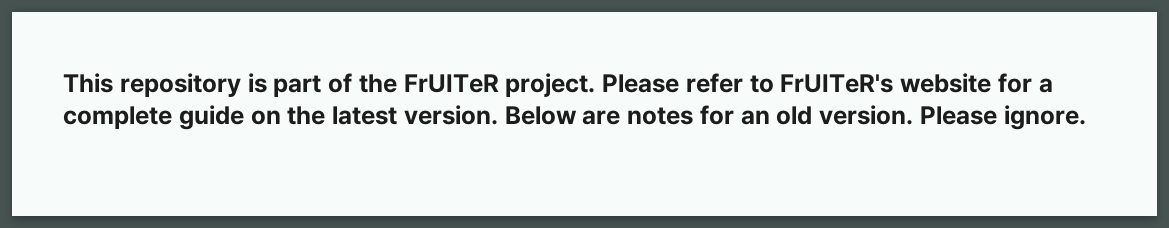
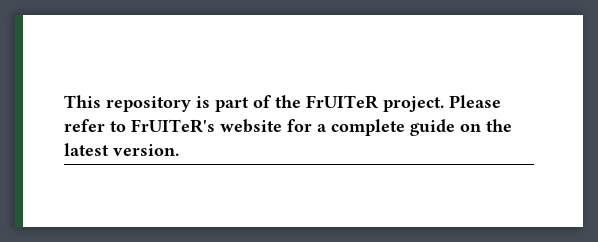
[504,105,1086,130] Below are notes for an old version. Please ignore. -> (179, 150) none

